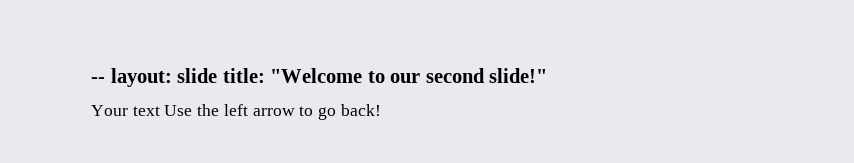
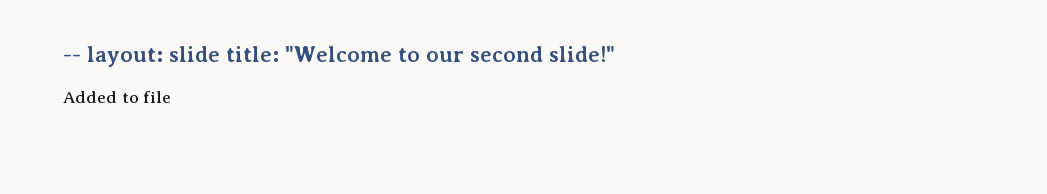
[91,104,381,120] Your text Use the left arrow to go back! -> [63,91,172,103] Added to file

